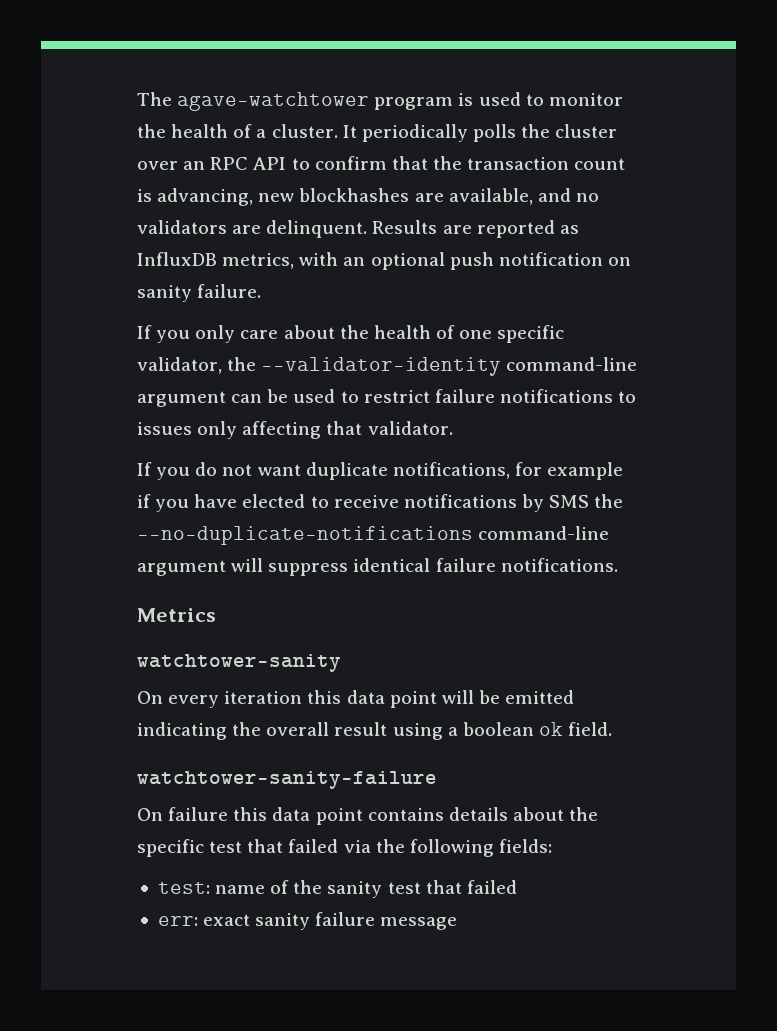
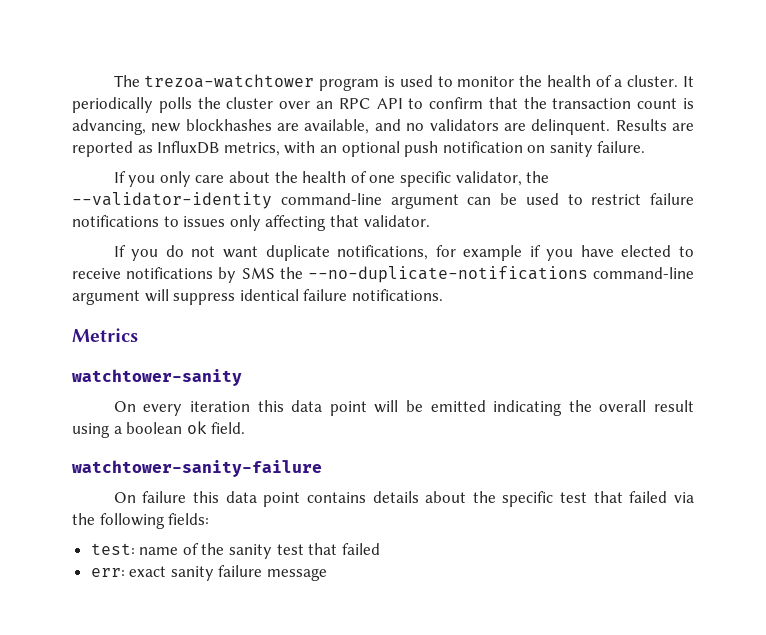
[177,92,370,111] agave-watchtower -> [144,74,315,88] trezoa-watchtower

